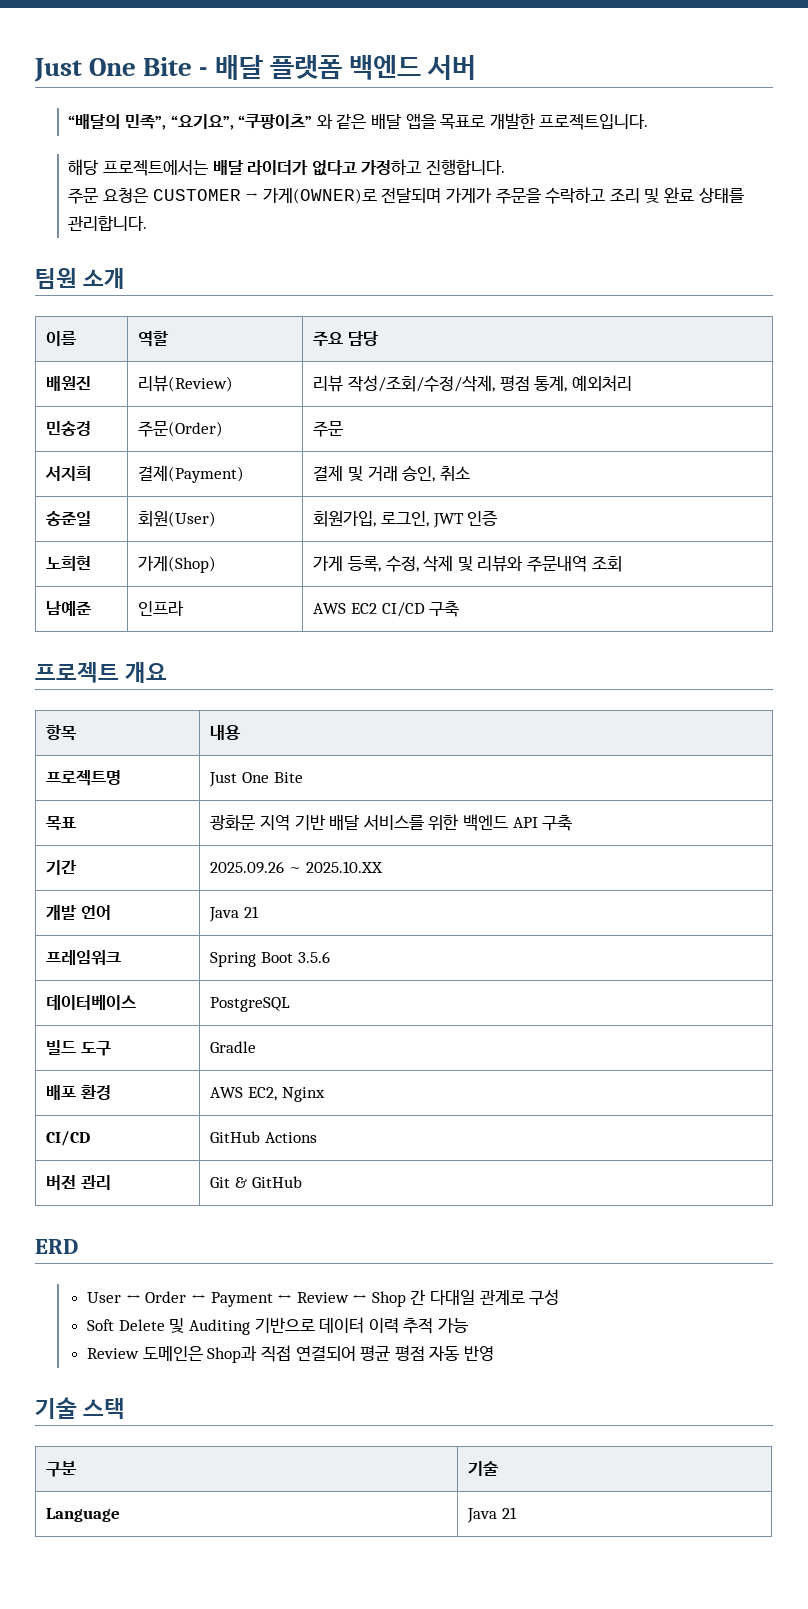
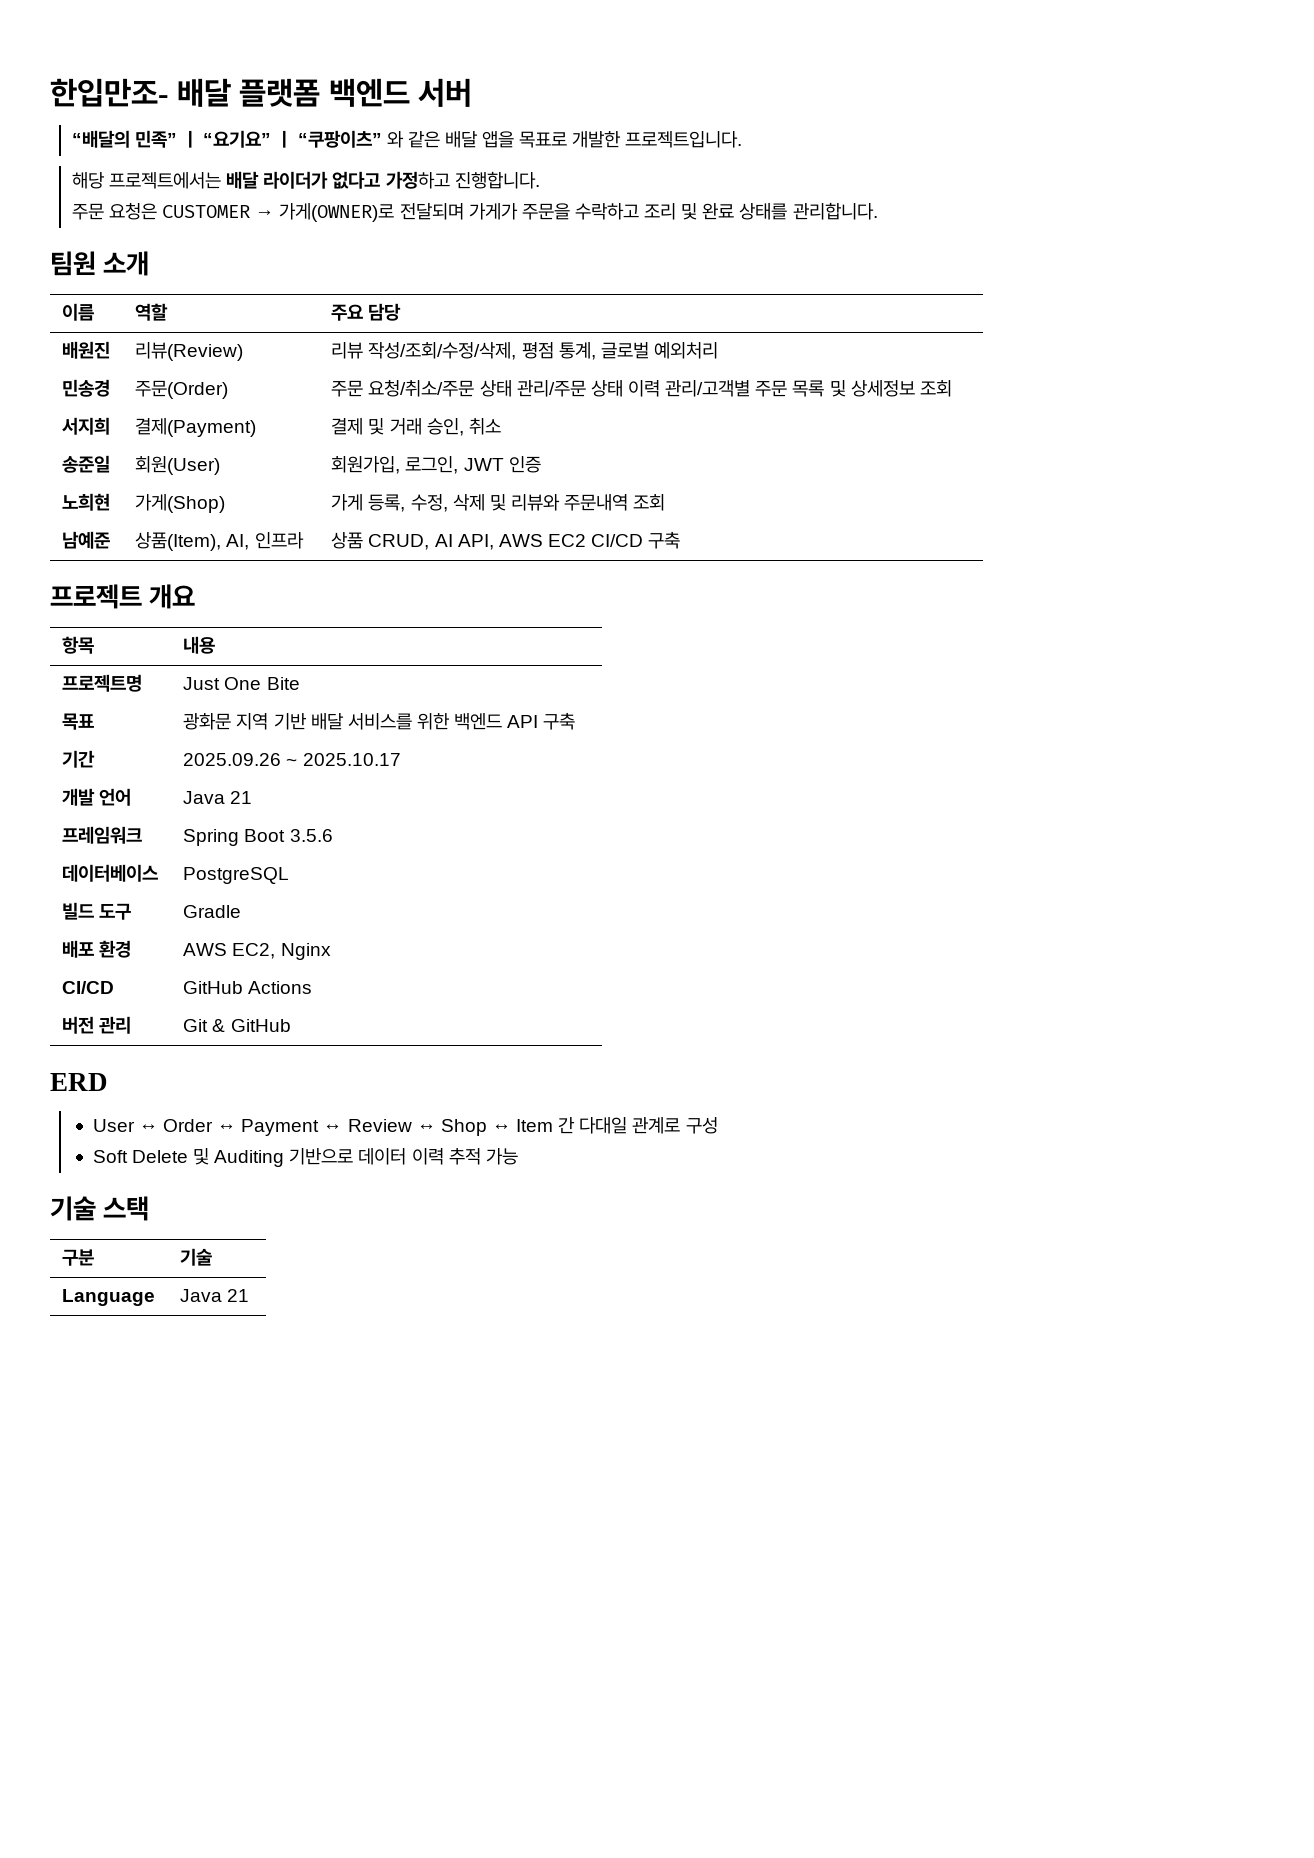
[34,57,208,82] Just One Bite - -> [50,78,168,107] 한입만조-
[125,114,234,130] 민족”, “요기요”, -> [134,130,293,148] 민족” ㅣ “요기요” ㅣ
(568, 384) none -> [600,342,649,359] 글로벌
(344, 429) none -> [368,379,952,397] 요청/취소/주문 상태 관리/주문 상태 이력 관리/고객별 주문 목록 및 상세정보 조회
(93, 608) none -> [135,532,250,551] 상품(Item), AI,
(185, 608) none -> [331,532,494,550] 상품 CRUD, AI API,
[305,861,383,873] 2025.10.XX -> [302,753,401,766] 2025.10.17
(406, 1299) none -> [491,1119,554,1132] ↔ Item
[87,1345,494,1363] // Review 도메인은 Shop과 직접 연결되어 평균 평점 자동 반영 -> (518, 1156) none

